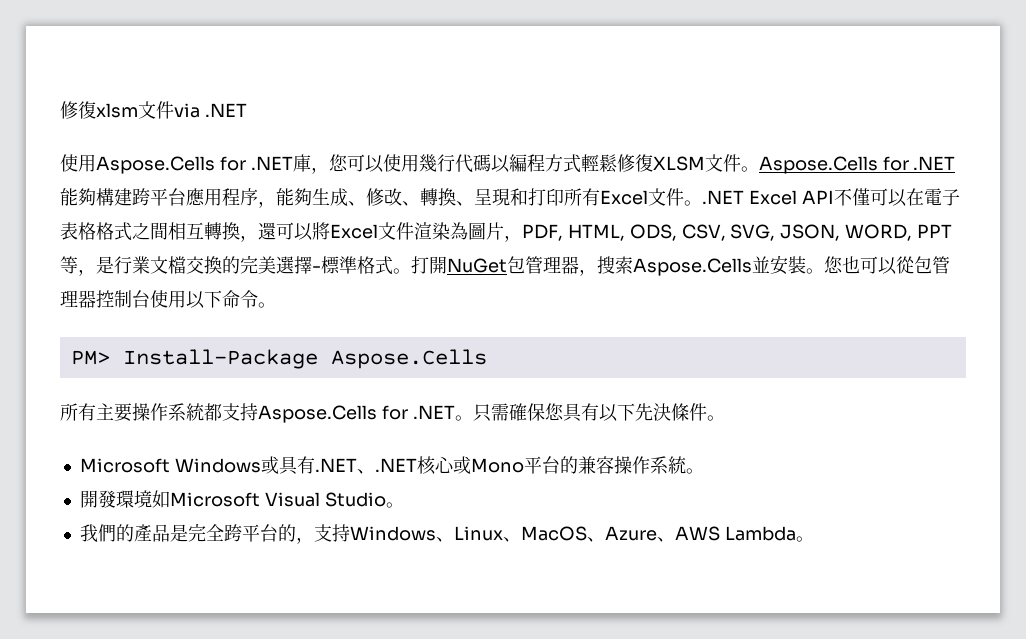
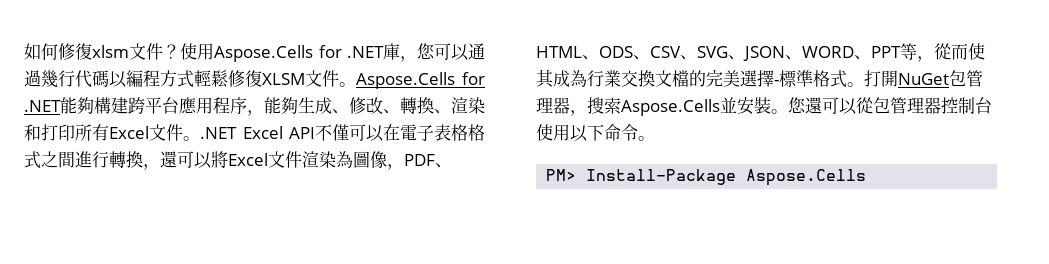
(60, 110) none -> [24,43,58,60] 如何
[174,103,247,118] via .NET // -> [163,44,180,59] ？
[382,154,419,172] 使用 -> [468,43,485,60] [24,70,41,87] 通過
[474,188,510,206] 呈現 -> [451,97,485,114] 渲染
[168,222,204,240] 相互 -> [75,151,109,168] 進行
[486,222,953,242] [60,256,222,276] 片，PDF, HTML, ODS, CSV, SVG, JSON, WORD, PPT等，是行業文檔交換 -> [370,151,452,170] [536,43,985,62] [536,69,689,88] 像，PDF、HTML、ODS、CSV、SVG、JSON、WORD、PPT等，從而使其成為行業交換文檔
[842,256,860,274] 也 -> [804,97,822,114] 還
[60,403,725,423] [79,456,704,475] [79,490,404,508] [79,523,814,544] // 所有主要操作系統都支持Aspose.Cells for .NET。只需確保您具有以下先決條件。 // Microsoft Windows或具有.NET、.NET核心或Mono平台的兼容操作系統。 // 開發環境如Microsoft Visual Studio。 // 我們的產品是完全跨平台的，支持Windows、Linux、MacOS、Azure、AWS Lambda。 -> (867, 177) none

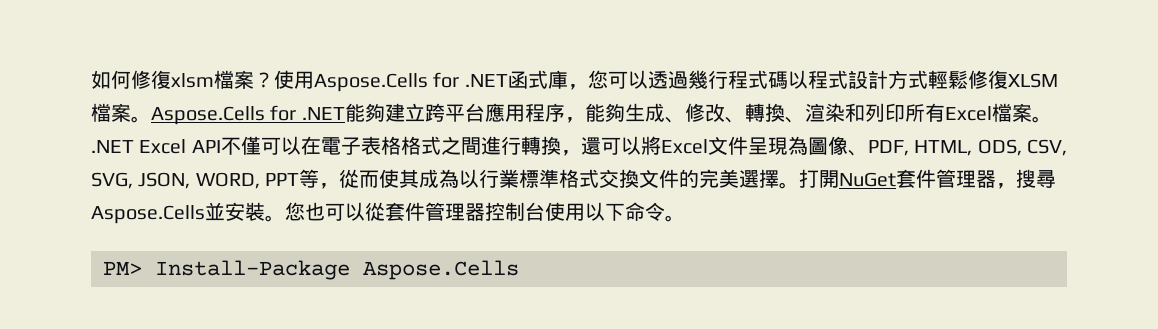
[129,43,163,60] 文件 -> [214,70,254,89] 檔案
(384, 52) none -> [507,70,548,89] 函式
[468,43,485,60] [24,70,160,88] 通過幾行代碼以編程 -> [647,70,888,89] 透過幾行程式碼以程式設計
[305,70,339,87] 文件 -> [91,103,131,122] 檔案
[94,97,128,114] 構建 -> [384,103,425,122] 建立
[41,124,58,141] 打 -> [864,103,885,122] 列
[149,124,183,141] 文件 -> [991,103,1032,122] 檔案
[302,151,452,170] [536,46,871,61] 渲染為圖像，PDF、HTML、ODS、CSV、SVG、JSON、WORD、 -> [747,136,1067,156] [91,172,260,189] 呈現為圖像、PDF, HTML, ODS, CSV, SVG, JSON, WORD,
[587,70,847,88] 行業交換文檔的完美選擇-標準格式 -> [459,169,780,188] 以行業標準格式交換文件的完美選擇
[949,70,966,87] 包 -> [896,169,937,188] 套件
[604,97,621,114] 索 -> [1036,170,1057,188] 尋
[804,97,890,115] 還可以從包 -> [305,202,425,221] 也可以從套件

